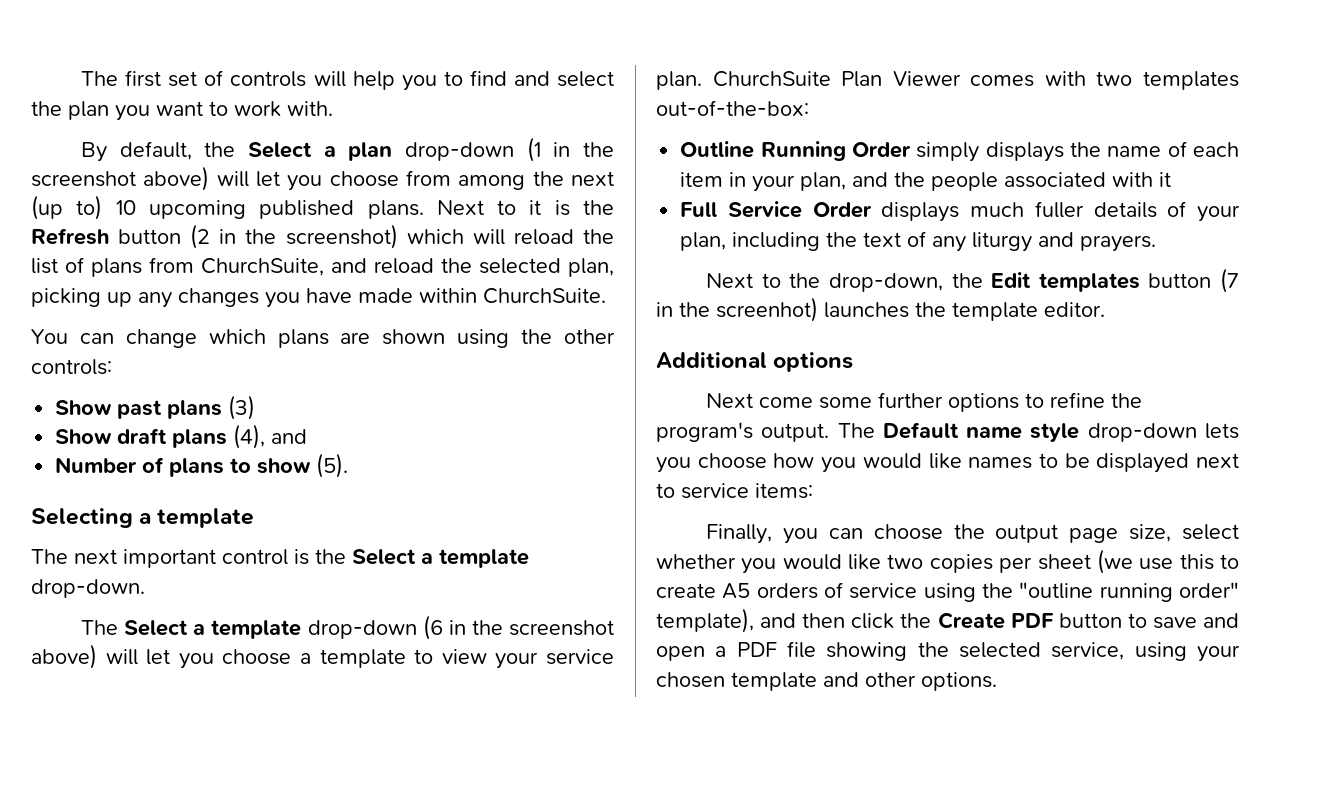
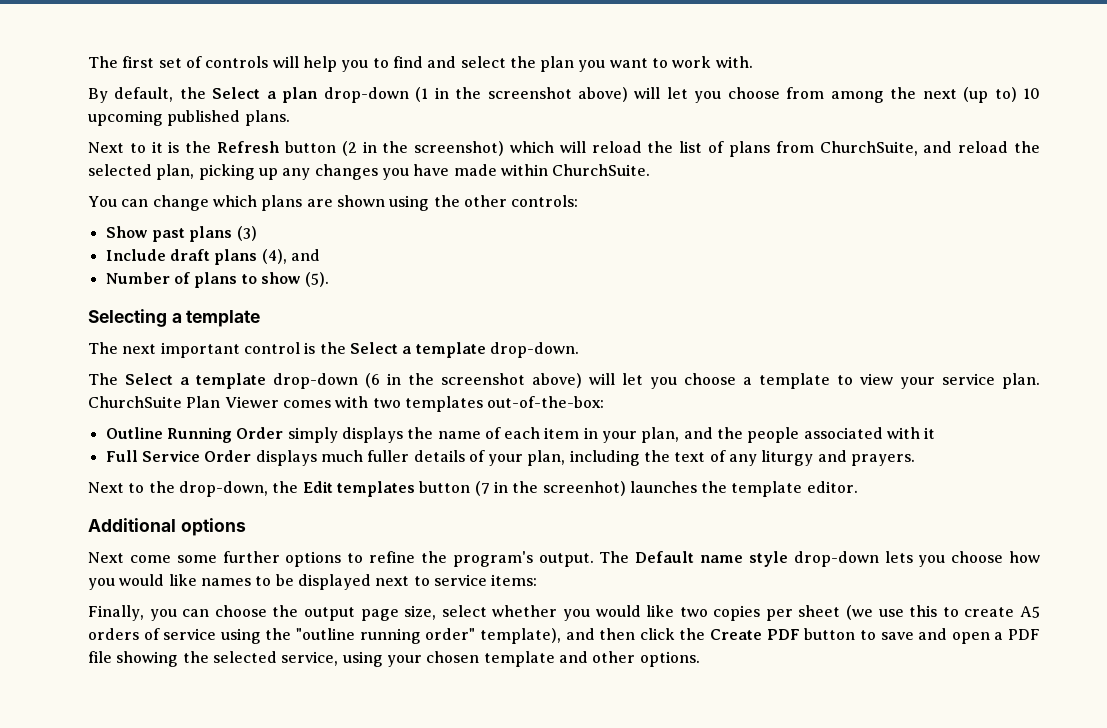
(424, 209) none -> (290, 118) //
[55,429,113,444] Show -> [105,249,166,261] Include

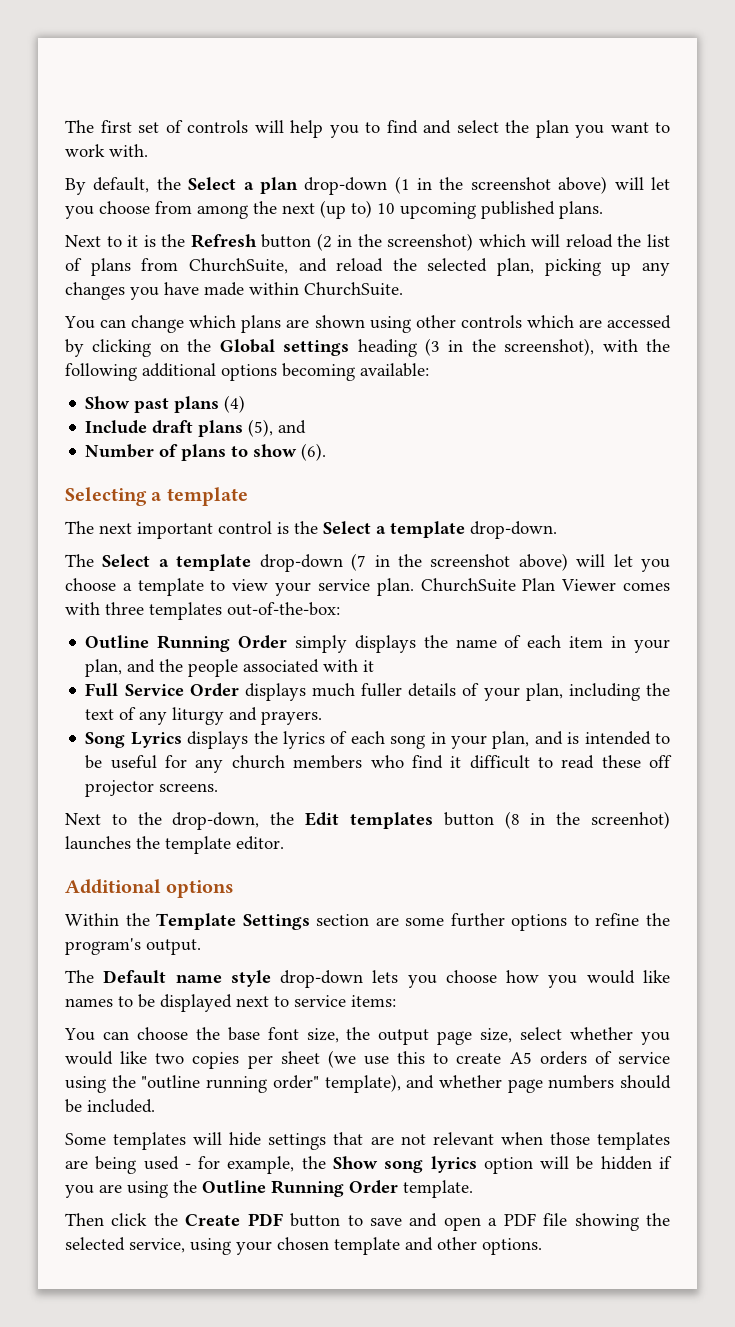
[433,195,579,207] the other controls: -> [415,315,671,329] [65,338,670,357] [65,363,429,381] other controls which are accessed by clicking on the Global settings heading (3 in the screenshot), with the following additional options becoming available:
[236,226,257,241] (3) -> [224,395,246,413] (4)
[261,249,287,264] (4), -> [248,419,274,437] (5),
[305,272,330,287] (5). -> [301,443,327,461] (6).
[365,373,380,388] (6 -> [351,553,367,571] (7
[372,398,401,408] two -> [105,602,144,615] three
(916, 460) none -> [85,731,670,749] [85,755,673,773] [85,780,219,797] // Song Lyrics displays the lyrics of each song in your plan, and is intended to be useful for any church members who find it difficult to read these off projector screens.
[474,481,490,496] (7 -> [504,811,520,829] (8
[88,552,171,563] Next come -> [65,913,399,930] Within the Template Settings section are
(594, 560) none -> (201, 947) //
[88,605,177,621] Finally, you -> [64,1028,95,1041] You
(299, 611) none -> [227,1027,371,1043] base font size, the
[599,628,636,640] then -> [438,1075,671,1093] [65,1099,155,1113] [65,1132,670,1150] [65,1156,672,1174] [65,1180,473,1198] [65,1213,104,1226] whether page numbers should be included. // Some templates will hide settings that are not relevant when those templates are being used - for example, the Show song lyrics option will be hidden if you are using the Outline Running Order template. // Then

